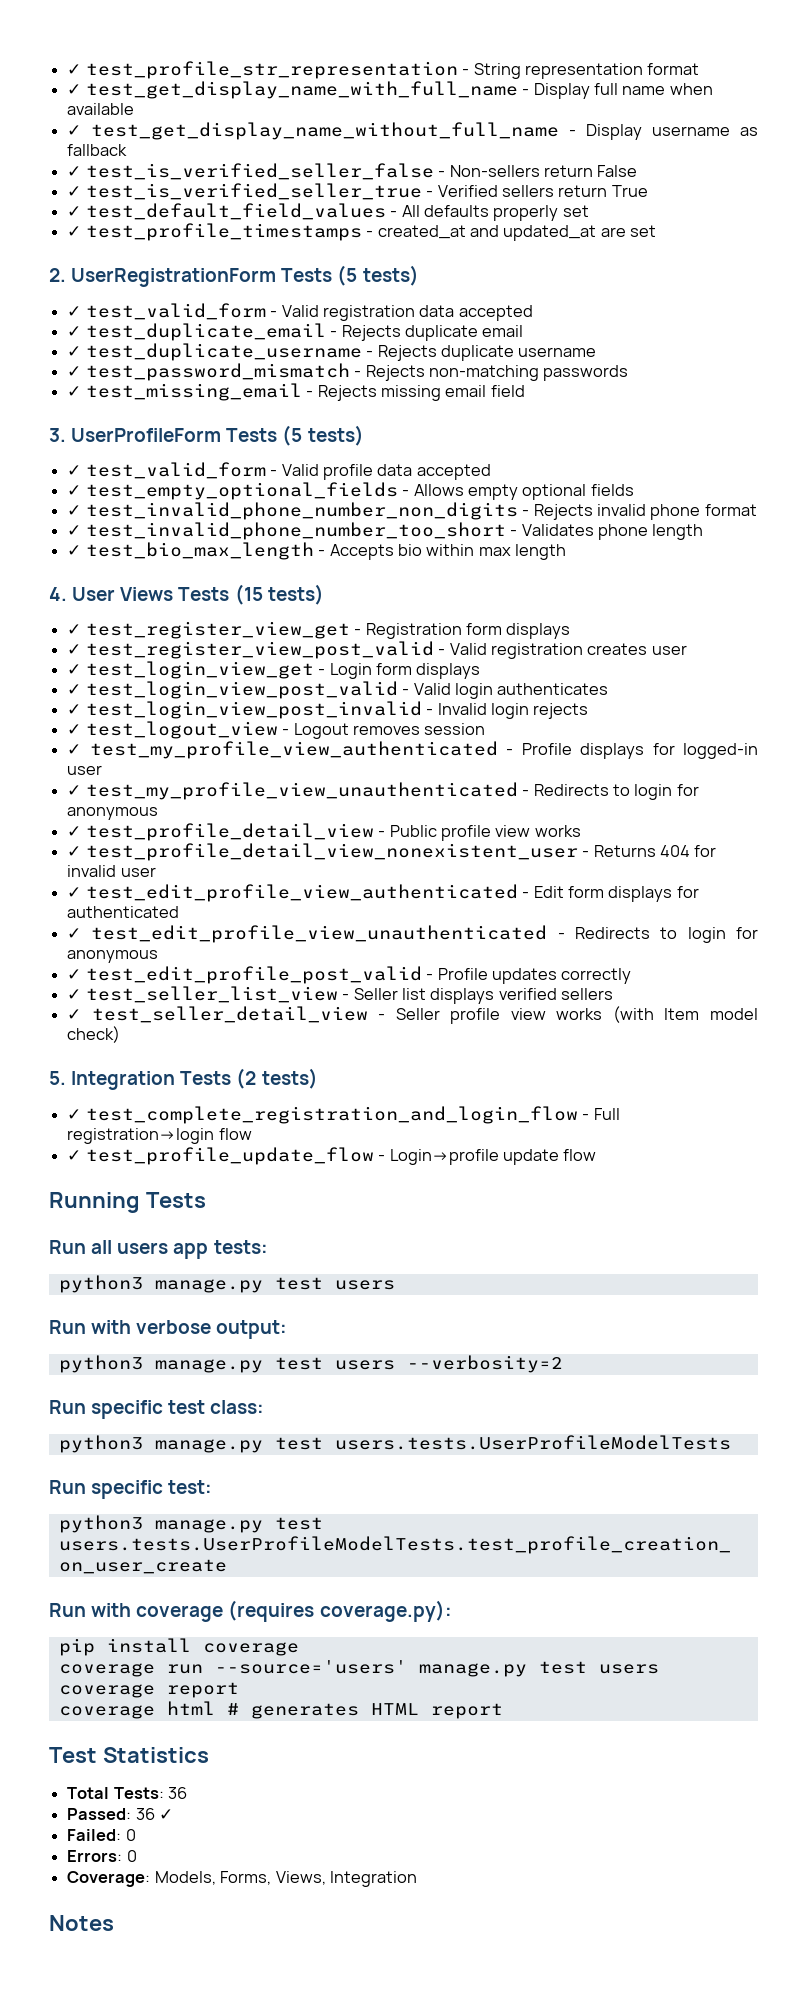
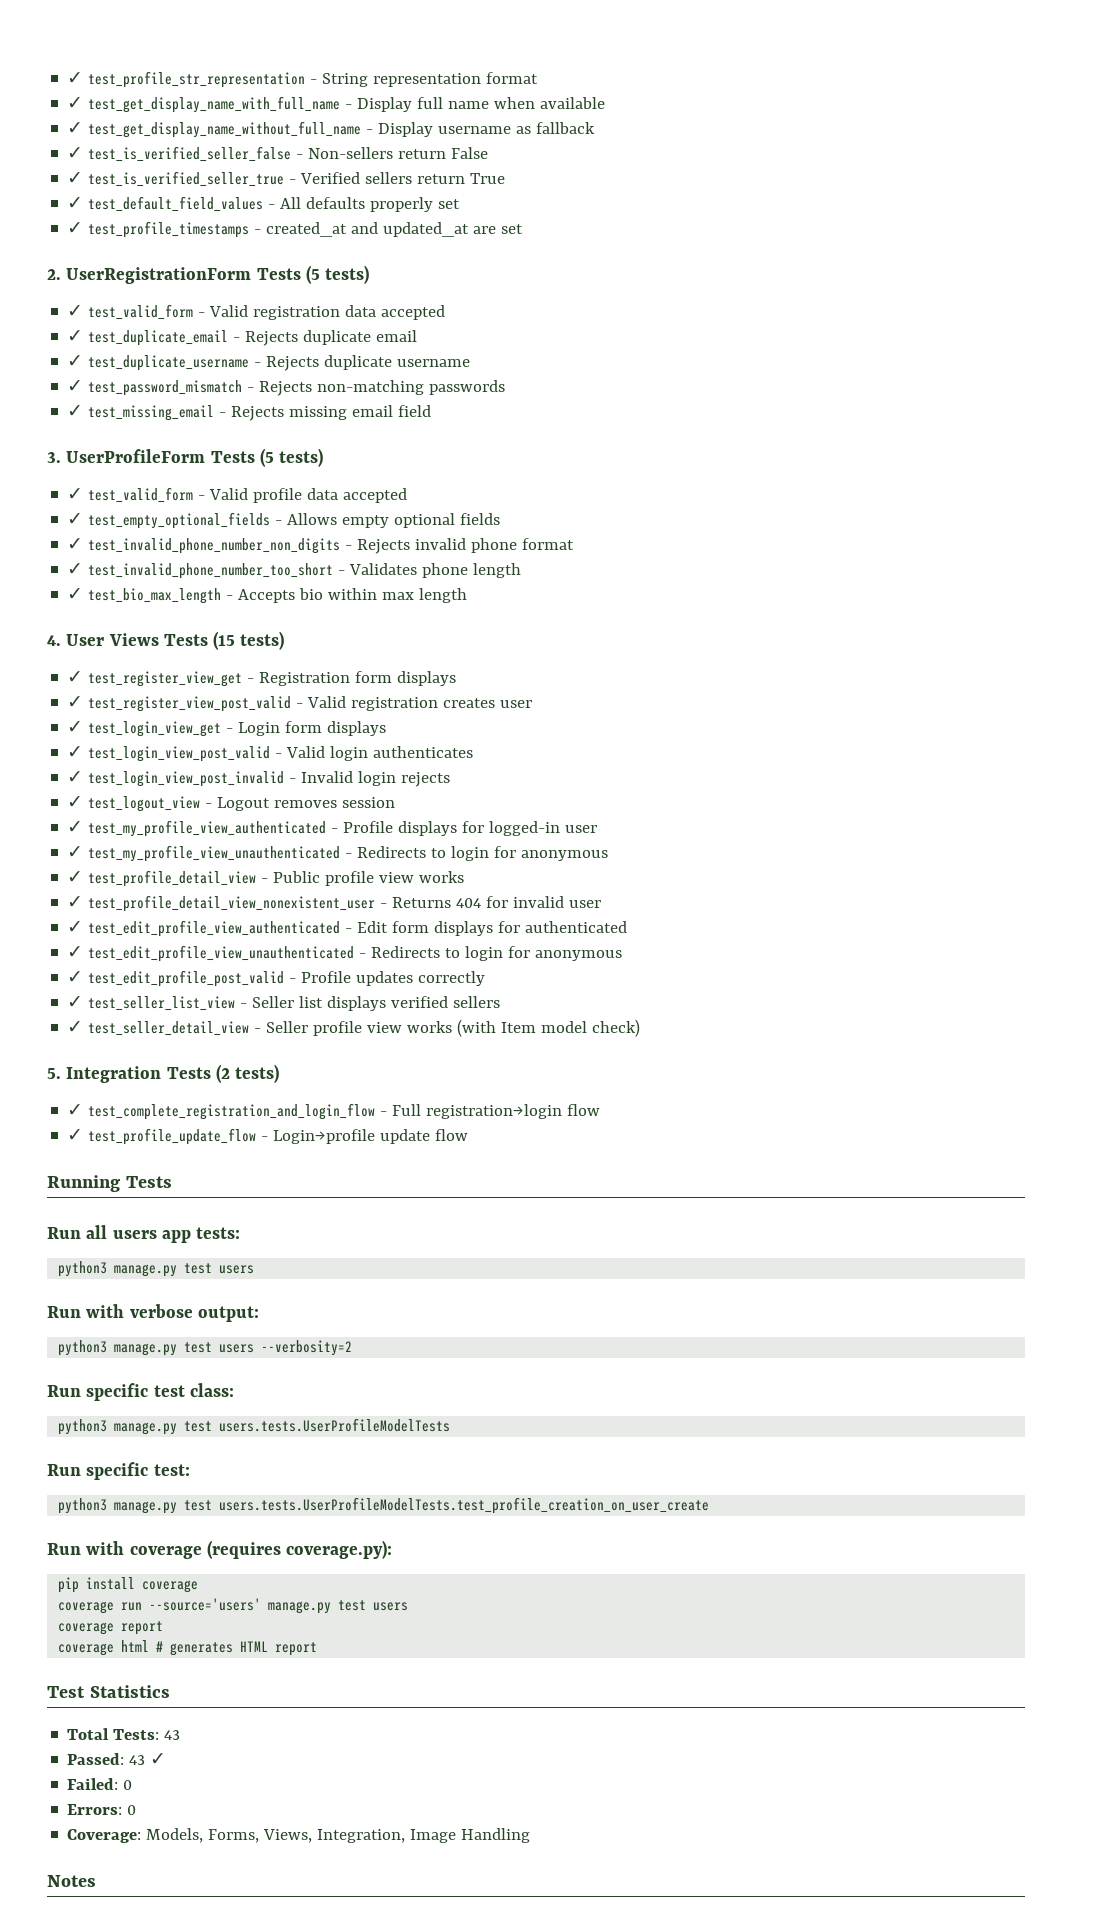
[168,1787,188,1799] 36 -> [164,1730,181,1740] 43
[135,1808,155,1820] 36 -> [129,1755,146,1765] 43
[329,1871,417,1887] Integration -> [317,1828,531,1843] Integration, Image Handling

